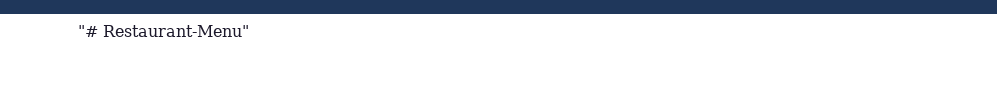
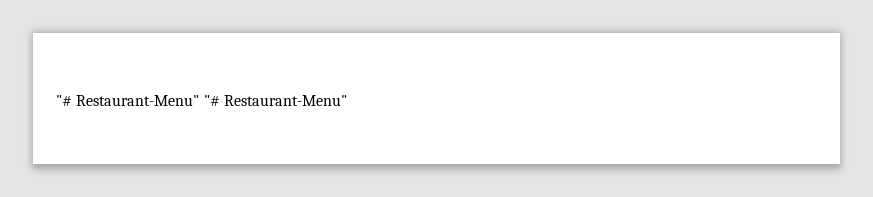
[78,25,249,37] "# Restaurant-Menu" -> [56,95,347,106] "# Restaurant-Menu" "# Restaurant-Menu"

